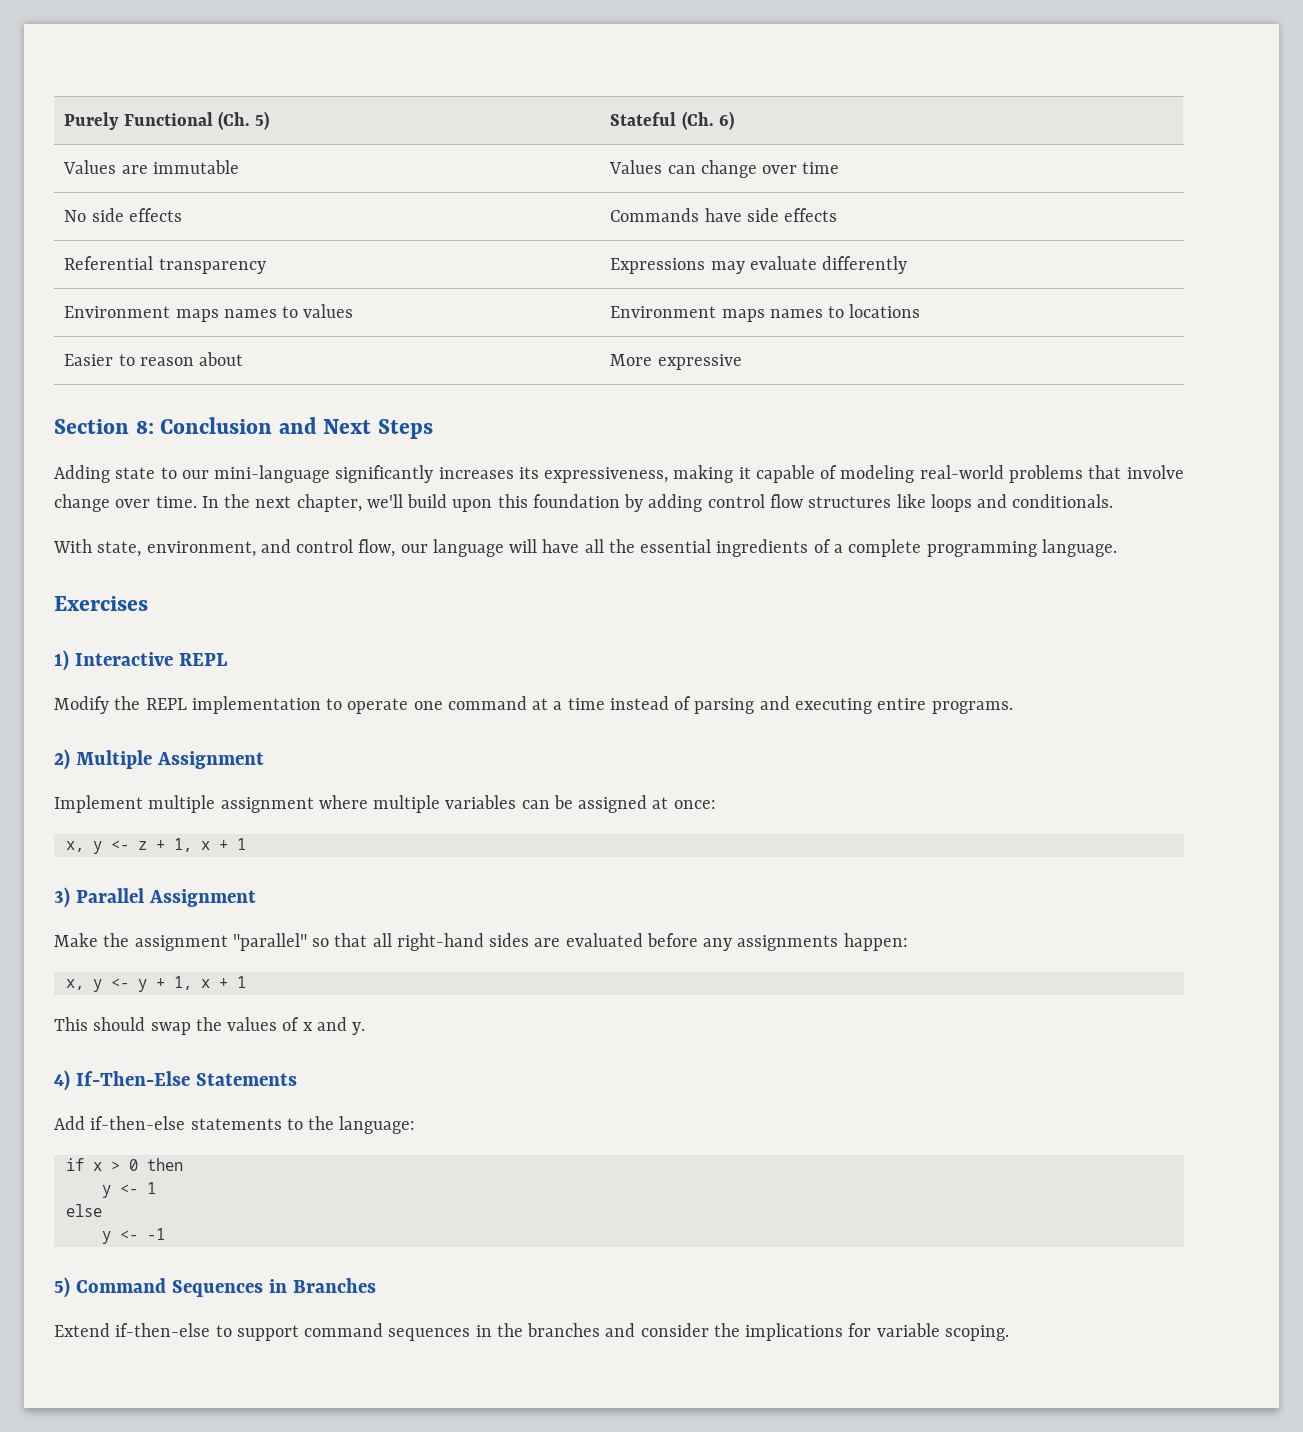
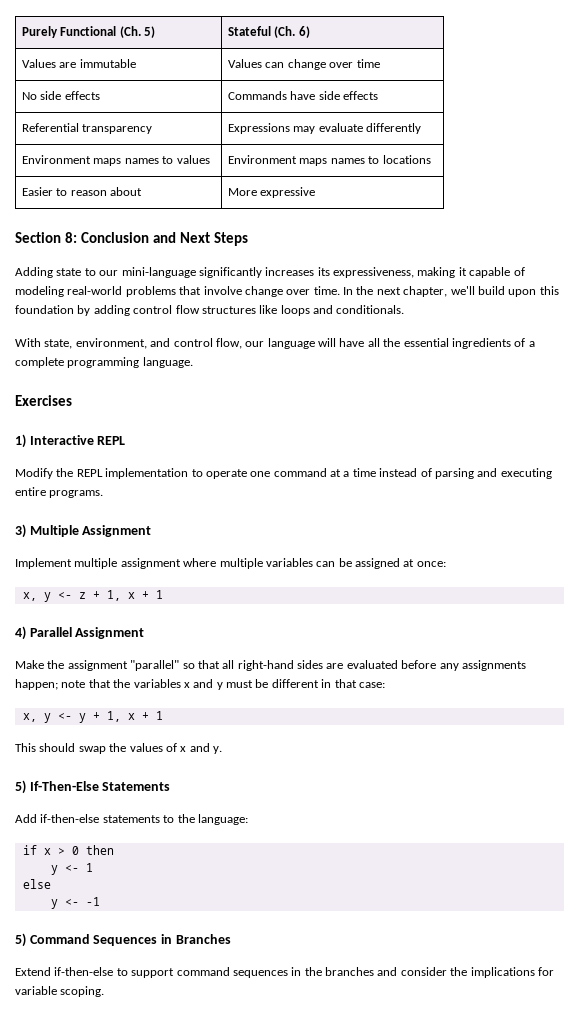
[54,749,70,770] 2) -> [15,524,26,538] 3)
[54,887,70,908] 3) -> [15,626,26,640] 4)
[843,933,908,951] happen: -> [15,679,385,690] happen; note that the variables x and y must be different in that case:
[54,1070,70,1091] 4) -> [15,780,26,794] 5)

